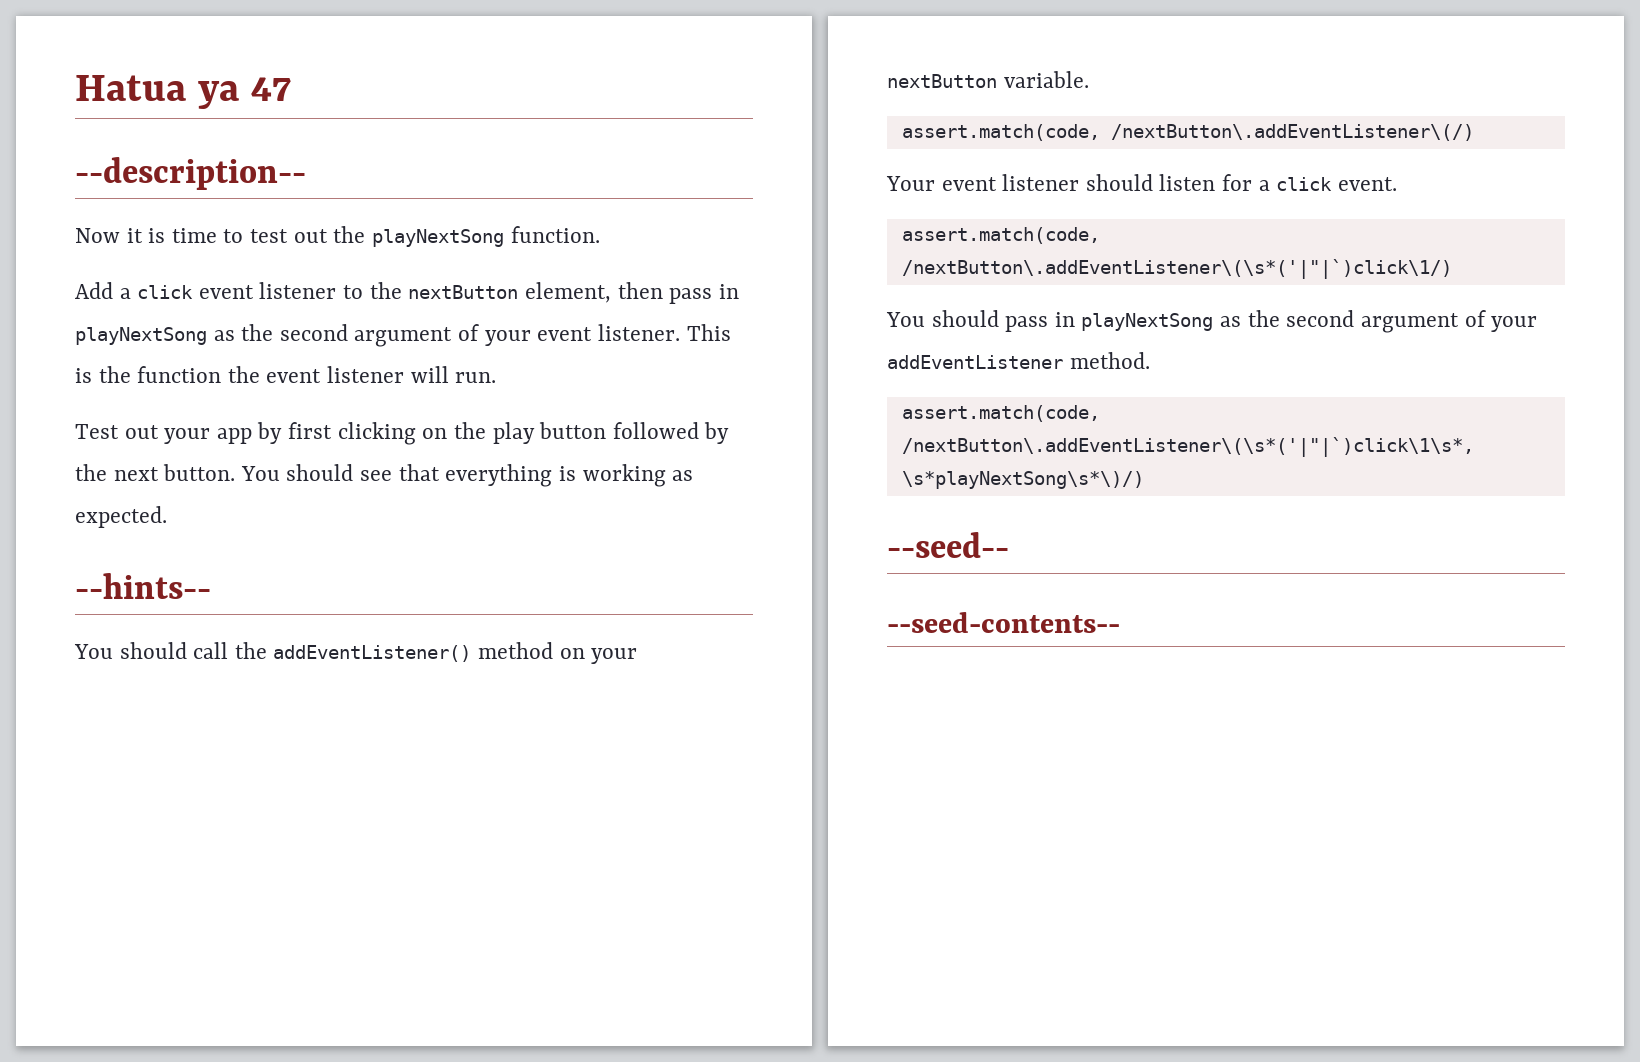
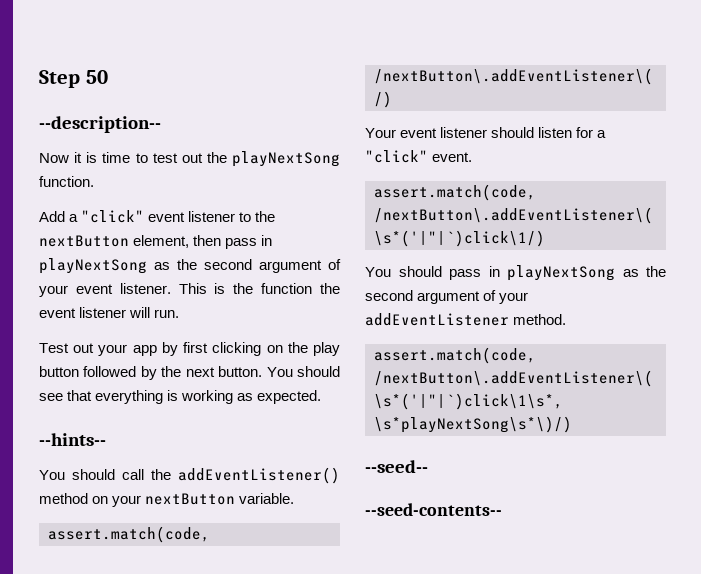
[75,75,292,109] Hatua ya 47 -> [39,70,108,88] Step 50
[137,285,194,299] click -> [81,210,145,223] "click"
[1276,177,1333,191] click -> [365,150,428,163] "click"

